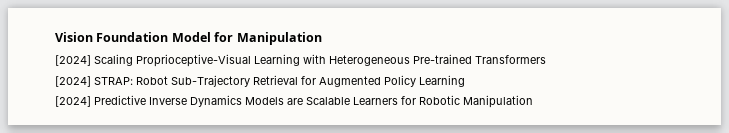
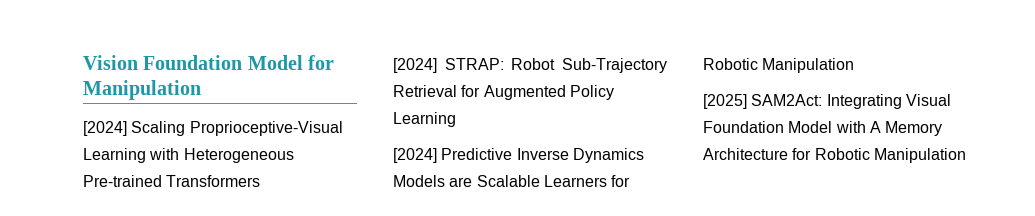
(533, 101) none -> [703,94,951,109] [703,121,943,136] [703,148,966,163] // [2025] SAM2Act: Integrating Visual Foundation Model with A Memory Architecture for Robotic Manipulation

